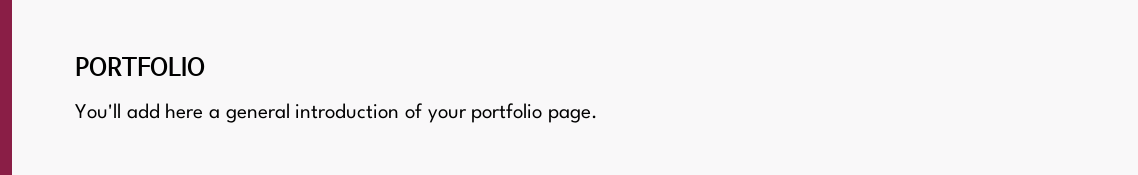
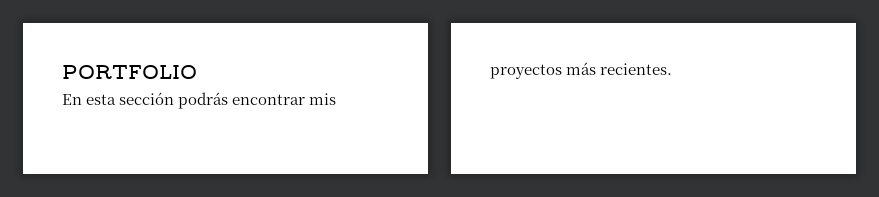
[75,103,599,123] You'll add here a general introduction of your portfolio page. -> [62,92,337,109] [490,62,673,79] En esta sección podrás encontrar mis proyectos más recientes.

